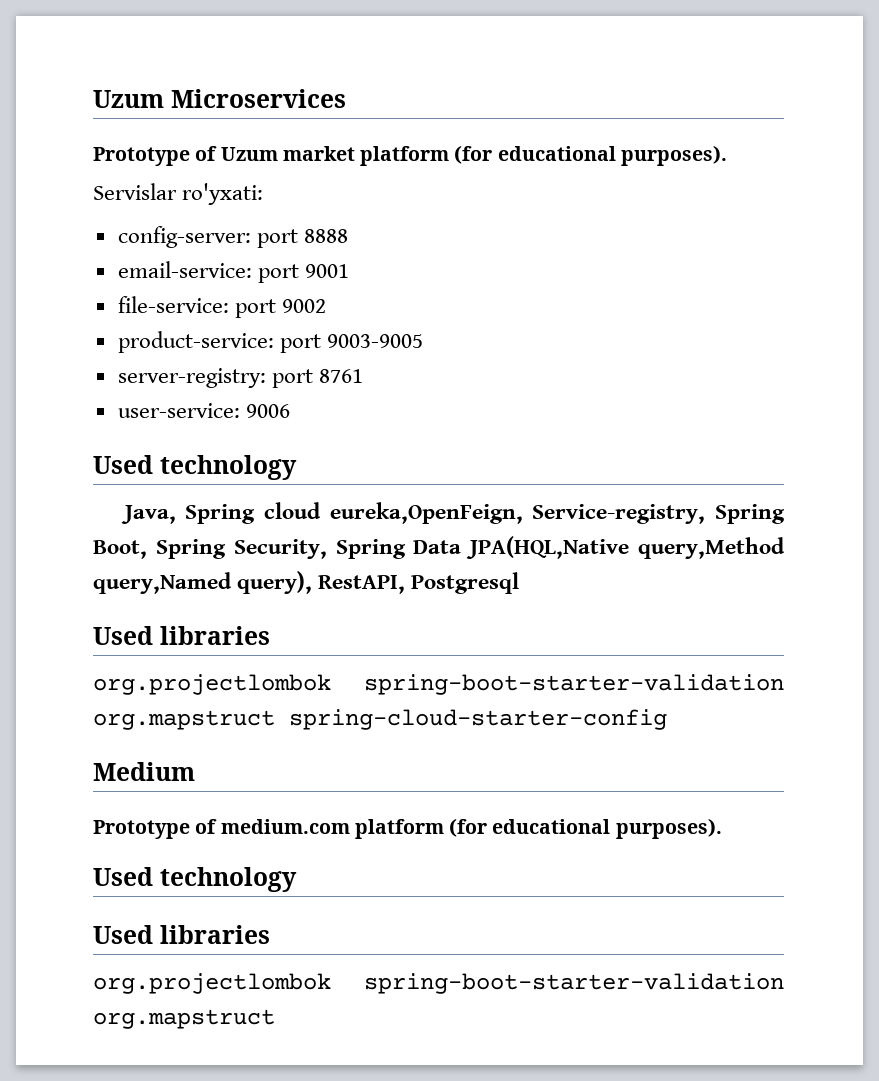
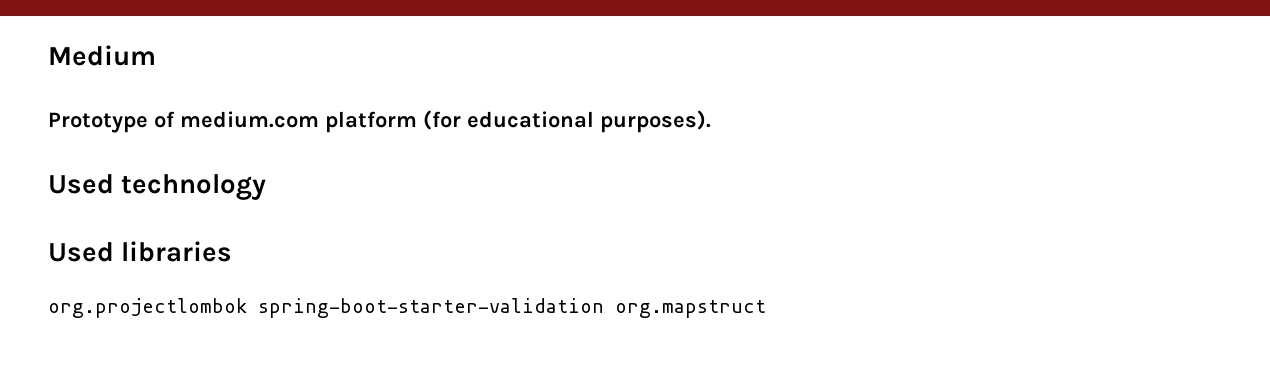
[93,89,346,108] [93,145,727,166] [93,183,264,205] [117,226,348,248] [117,261,349,283] [117,296,326,318] [117,331,423,353] [117,368,363,388] [117,403,290,418] [93,455,297,480] [120,502,785,524] [93,536,785,559] [93,571,520,594] [93,626,270,645] [93,674,784,695] [93,709,667,730] Uzum Microservices // Prototype of Uzum market platform (for educational purposes). // Servislar ro'yxati: // config-server: port 8888 // email-service: port 9001 // file-service: port 9002 // product-service: port 9003-9005 // server-registry: port 8761 // user-service: 9006 // Used technology // Java, Spring cloud eureka,OpenFeign, Service-registry, Spring Boot, Spring Security, Spring Data JPA(HQL,Native query,Method query,Named query), RestAPI, Postgresql // Used libraries // org.projectlombok spring-boot-starter-validation org.mapstruct spring-cloud-starter-config // -> (48, 55) none

